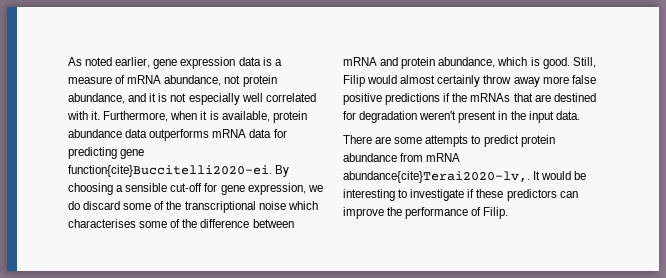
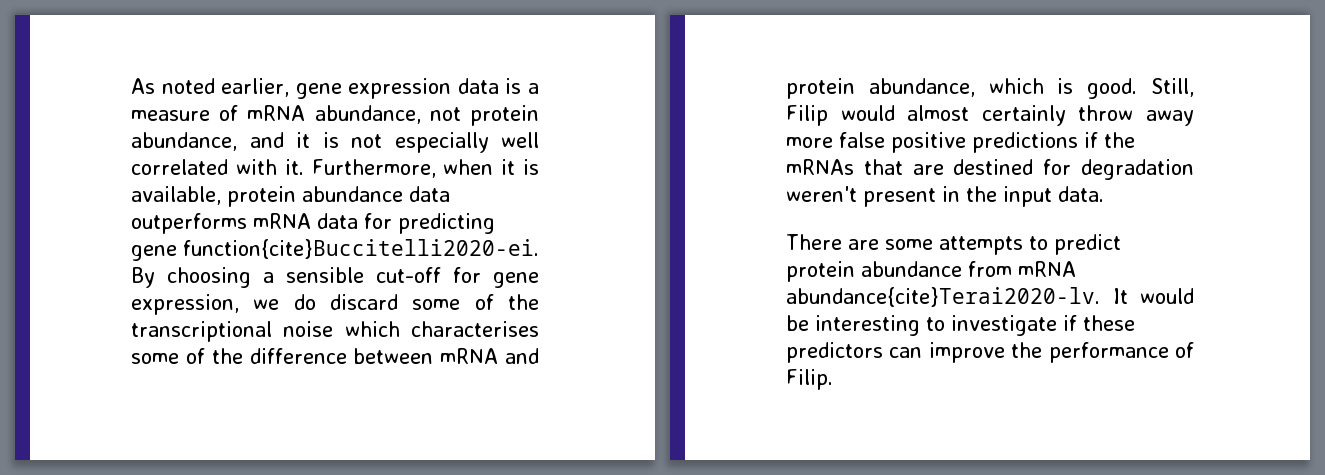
[343,171,530,183] abundance{cite}Terai2020-lv,. -> [786,287,1100,307] abundance{cite}Terai2020-lv.

